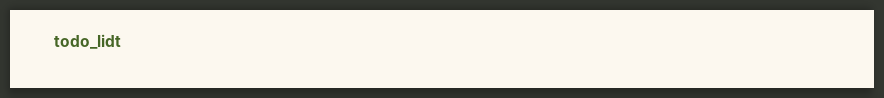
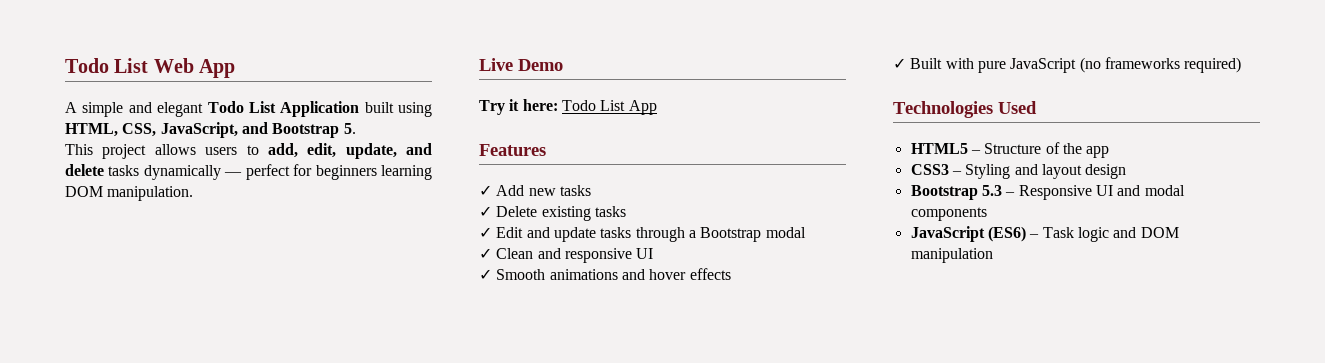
[54,34,121,49] todo_lidt -> [65,58,236,78] [65,101,432,117] [65,122,356,138] [65,143,432,159] [65,164,432,180] [65,186,194,201] [479,58,563,71] [479,99,657,115] [479,144,546,156] [479,185,591,196] [479,206,626,221] [479,227,806,242] [479,248,654,263] [479,268,731,280] [893,57,1242,73] [893,101,1037,118] [910,142,1110,158] [910,164,1127,179] [910,185,1185,200] [910,207,987,221] [910,226,1179,242] [910,248,993,263] Todo List Web App // A simple and elegant Todo List Application built using HTML, CSS, JavaScript, and Bootstrap 5. // This project allows users to add, edit, update, and delete tasks dynamically — perfect for beginners learning DOM manipulation. // Live Demo // Try it here: Todo List App // Features // ✓ Add new tasks // ✓ Delete existing tasks // ✓ Edit and update tasks through a Bootstrap modal // ✓ Clean and responsive UI // ✓ Smooth animations and hover effects // ✓ Built with pure JavaScript (no frameworks required) // Technologies Used // HTML5 – Structure of the app // CSS3 – Styling and layout design // Bootstrap 5.3 – Responsive UI and modal components // JavaScript (ES6) – Task logic and DOM manipulation

